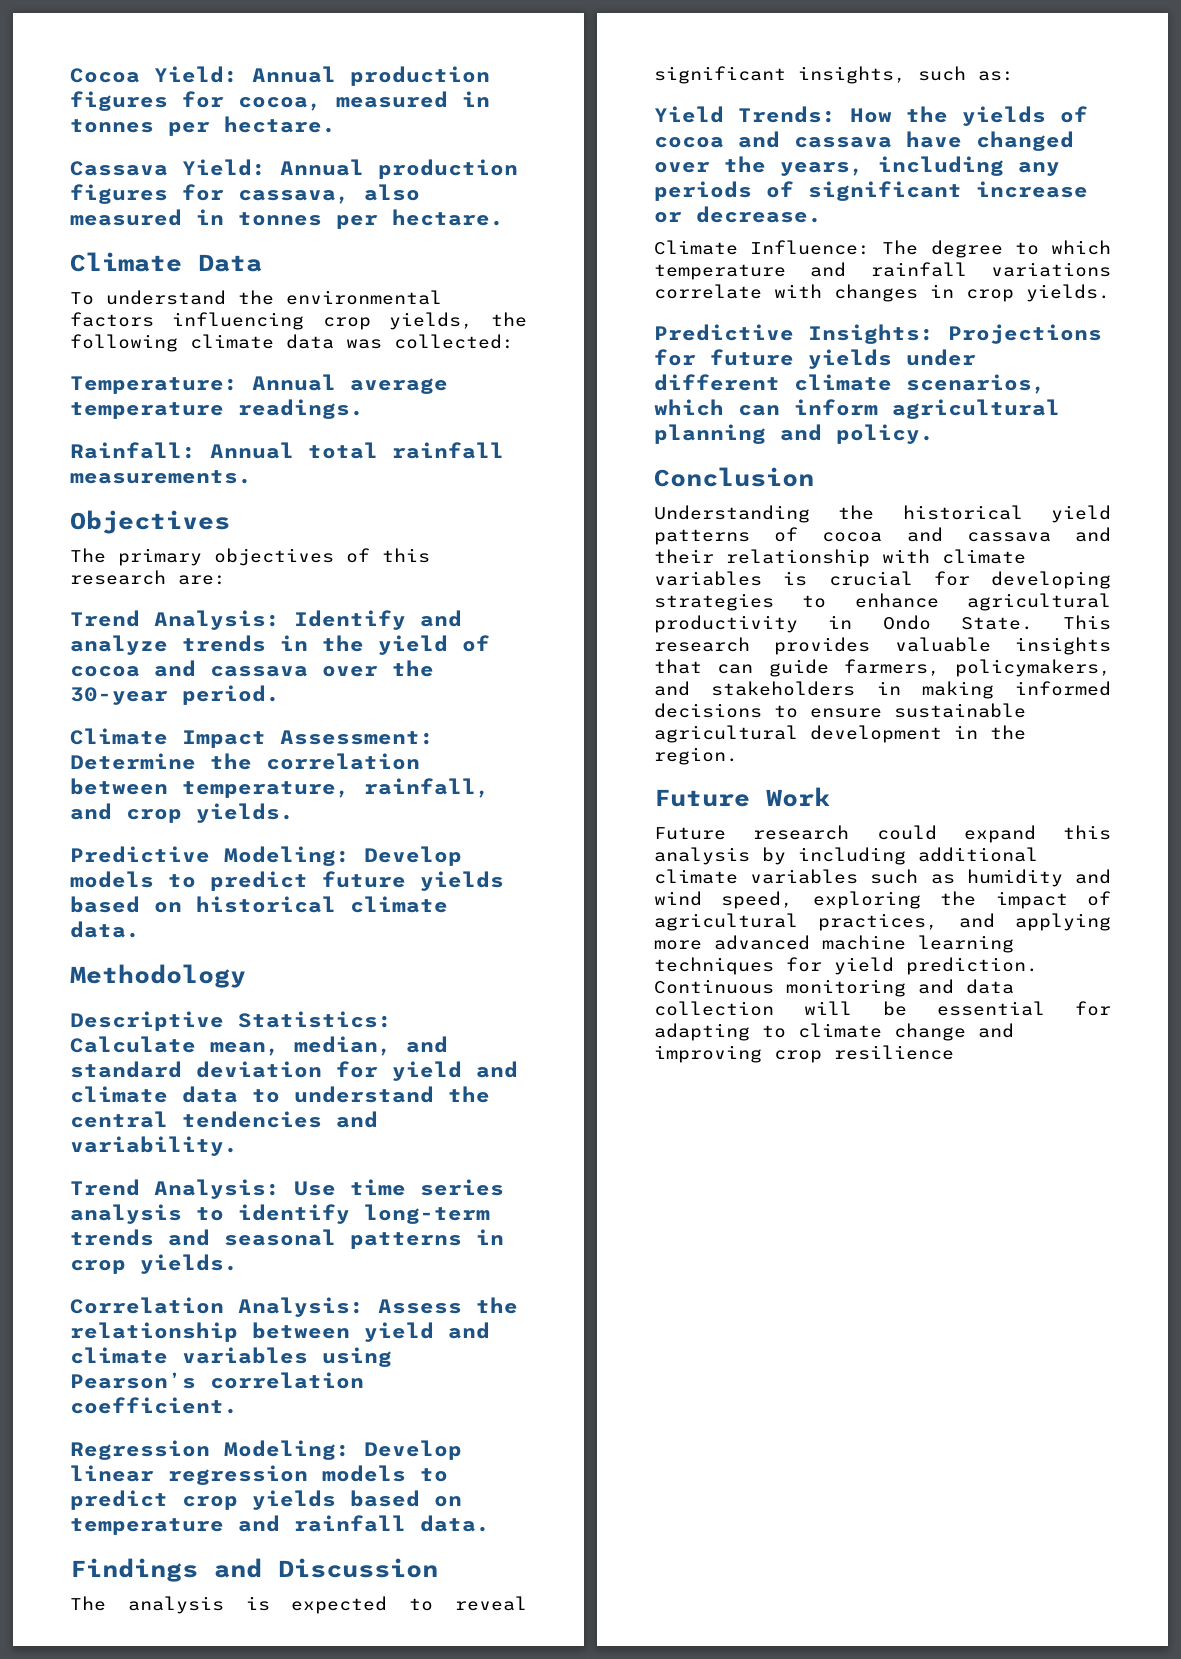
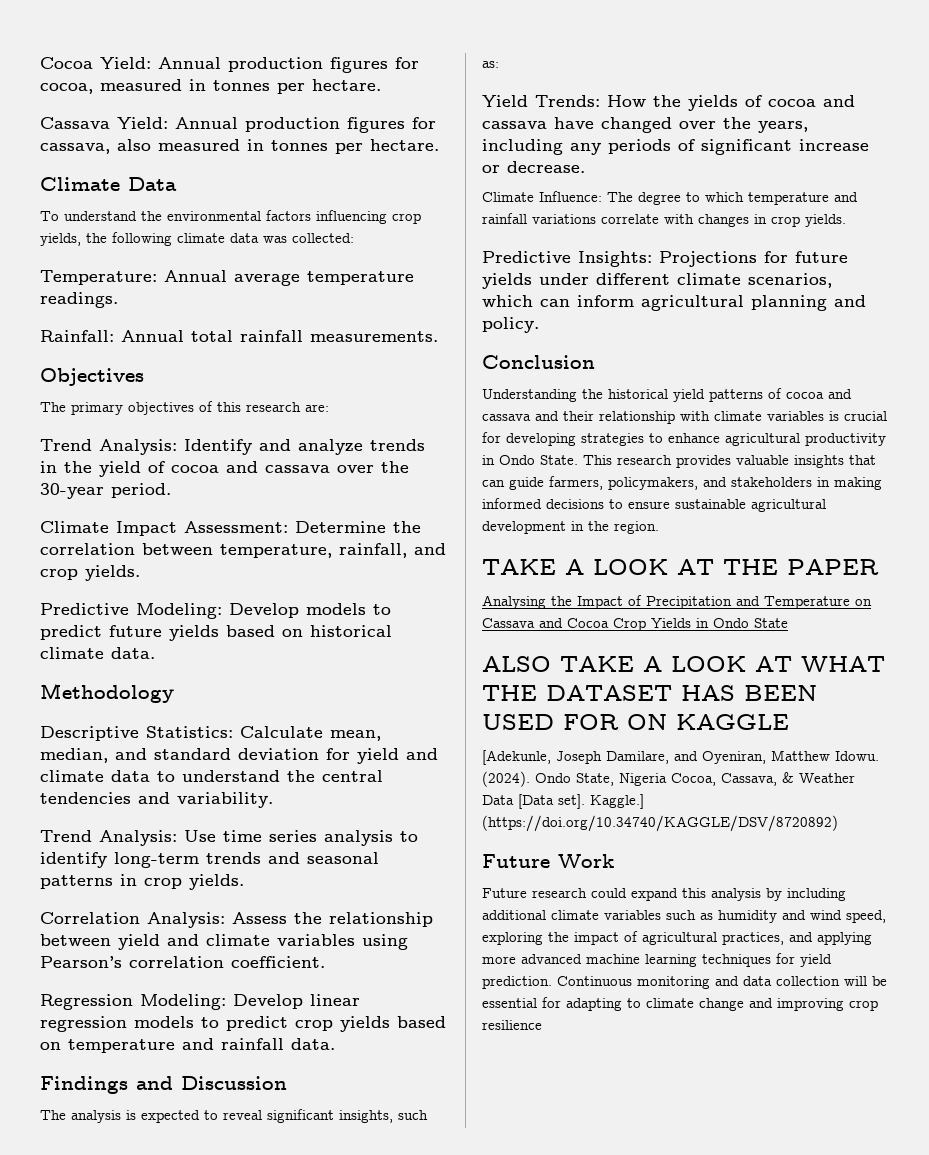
(738, 756) none -> [482,559,879,575] [482,595,872,609] [482,618,788,631] [482,656,885,672] [482,685,817,701] [482,714,789,730] [482,750,879,765] [482,771,855,787] [482,794,644,809] [482,815,838,832] // TAKE A LOOK AT THE PAPER // Analysing the Impact of Precipitation and Temperature on Cassava and Cocoa Crop Yields in Ondo State // ALSO TAKE A LOOK AT WHAT THE DATASET HAS BEEN USED FOR ON KAGGLE // [Adekunle, Joseph Damilare, and Oyeniran, Matthew Idowu. (2024). Ondo State, Nigeria Cocoa, Cassava, & Weather Data [Data set]. Kaggle.] (https://doi.org/10.34740/KAGGLE/DSV/8720892)

